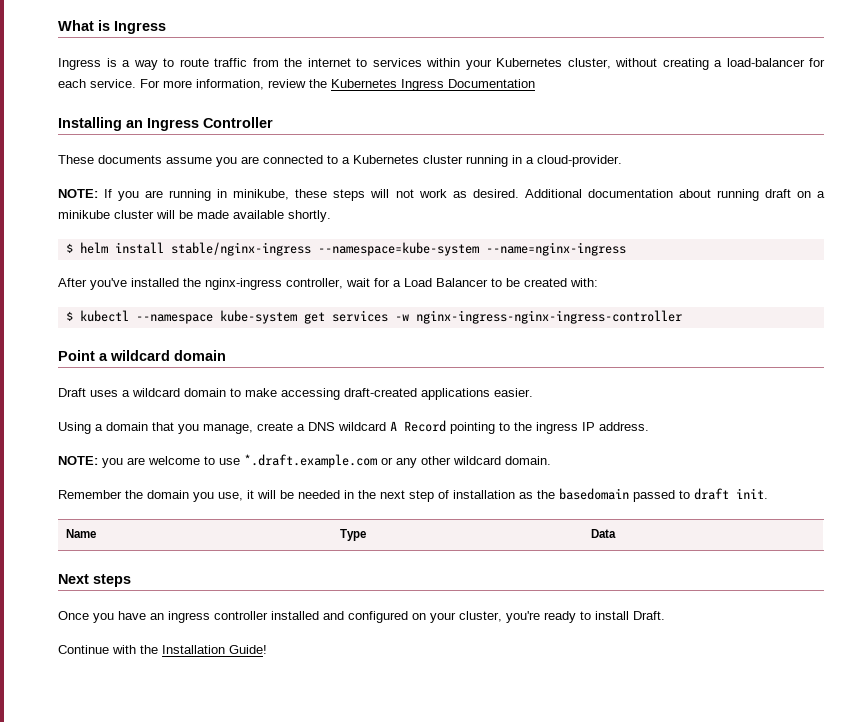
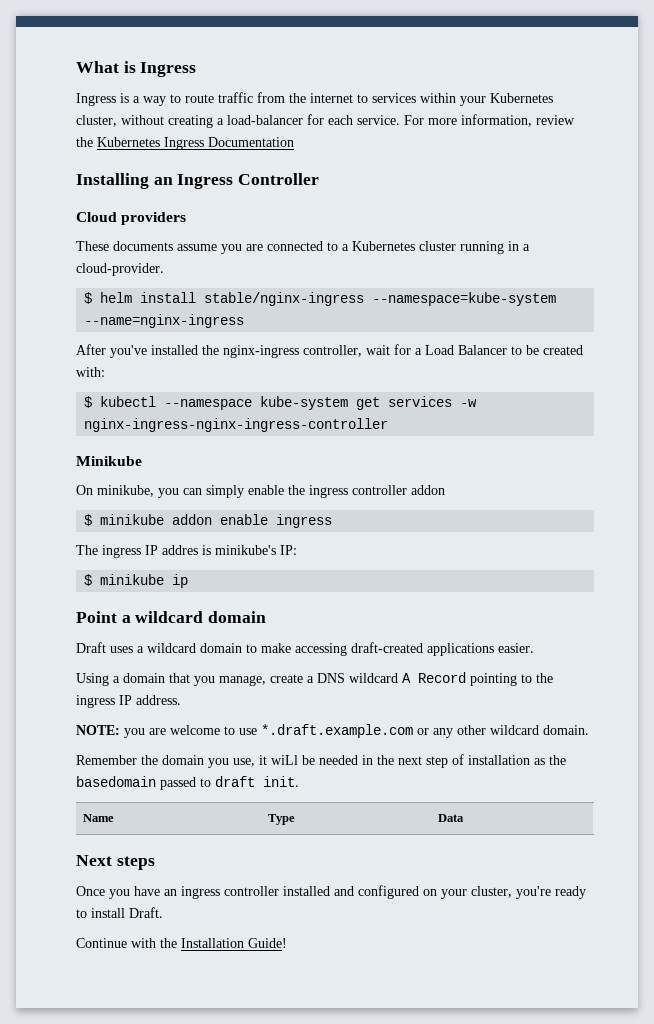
(273, 122) none -> [76,212,187,225] // Cloud providers
[58,189,825,201] [58,210,331,222] // NOTE: If you are running in minikube, these steps will not work as desired. Additional documentation about running draft on a minikube cluster will be made available shortly. -> (164, 269) none
(682, 317) none -> [76,456,142,466] [76,485,445,498] [84,514,333,528] [76,545,297,558] [84,574,189,588] // Minikube // On minikube, you can simply enable the ingress controller addon // $ minikube addon enable ingress // The ingress IP addres is minikube's IP: // $ minikube ip
[257,490,276,499] will -> [271,755,298,765] wiLl

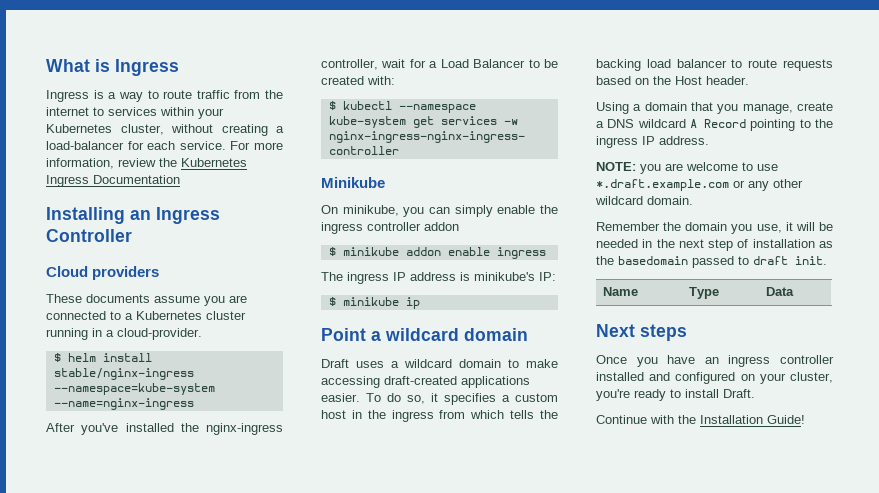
[162,545,198,555] addres -> [410,272,456,281] address
(534, 648) none -> [366,393,558,405] [321,410,558,422] [596,59,833,71] [596,76,749,85] To do so, it specifies a custom host in the ingress from which tells the backing load balancer to route requests based on the Host header.
[271,755,298,765] wiLl -> [795,222,815,231] will

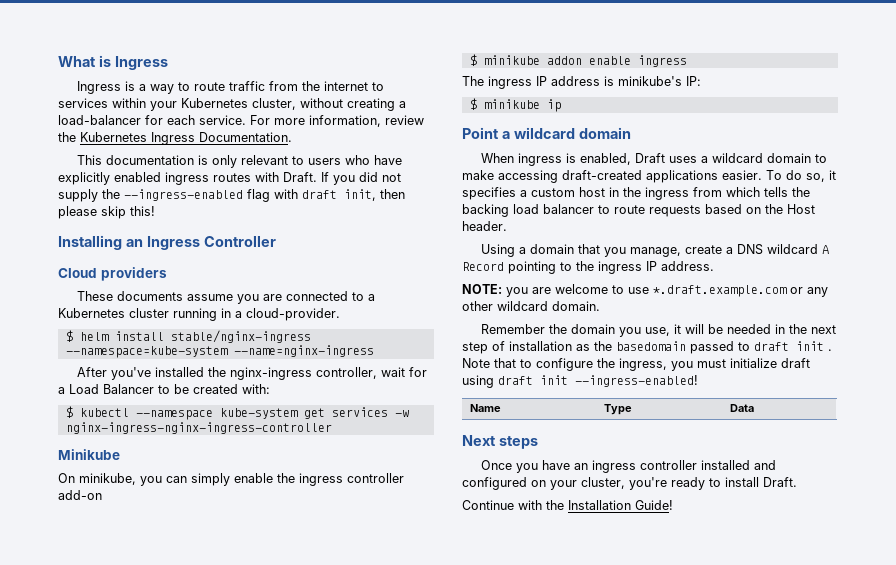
[93,175,180,184] Documentation -> [199,132,292,142] [77,155,403,168] [58,172,401,185] [58,189,405,202] [58,206,155,219] Documentation. // This documentation is only relevant to users who have explicitly enabled ingress routes with Draft. If you did not supply the --ingress-enabled flag with draft init, then please skip this!
[424,222,459,231] addon -> [58,490,102,500] add-on
(528, 334) none -> [481,153,632,166] When ingress is enabled,
[795,256,827,265] init. -> [796,341,832,351] [462,358,810,371] [462,375,698,388] init . Note that to configure the ingress, you must initialize draft using draft init --ingress-enabled!

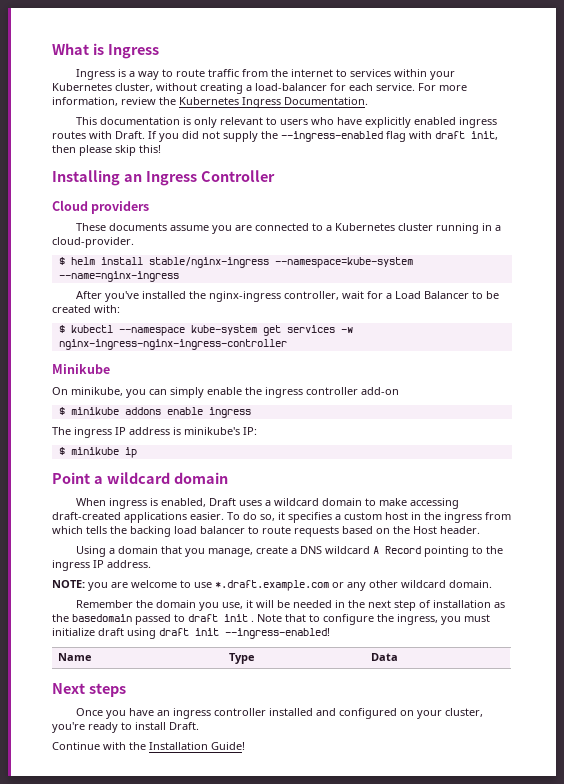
[546,56,582,65] addon -> [124,407,161,415] addons

